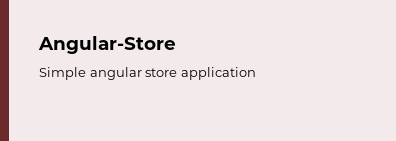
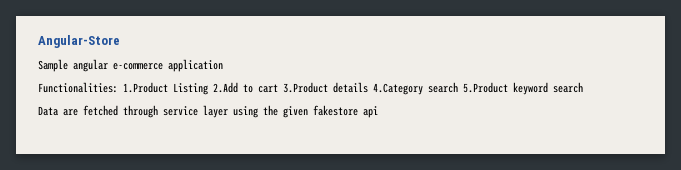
[39,67,256,80] Simple angular store application -> [38,59,223,72] [38,82,583,95] [38,105,378,118] Sample angular e-commerce application // Functionalities: 1.Product Listing 2.Add to cart 3.Product details 4.Category search 5.Product keyword search // Data are fetched through service layer using the given fakestore api

